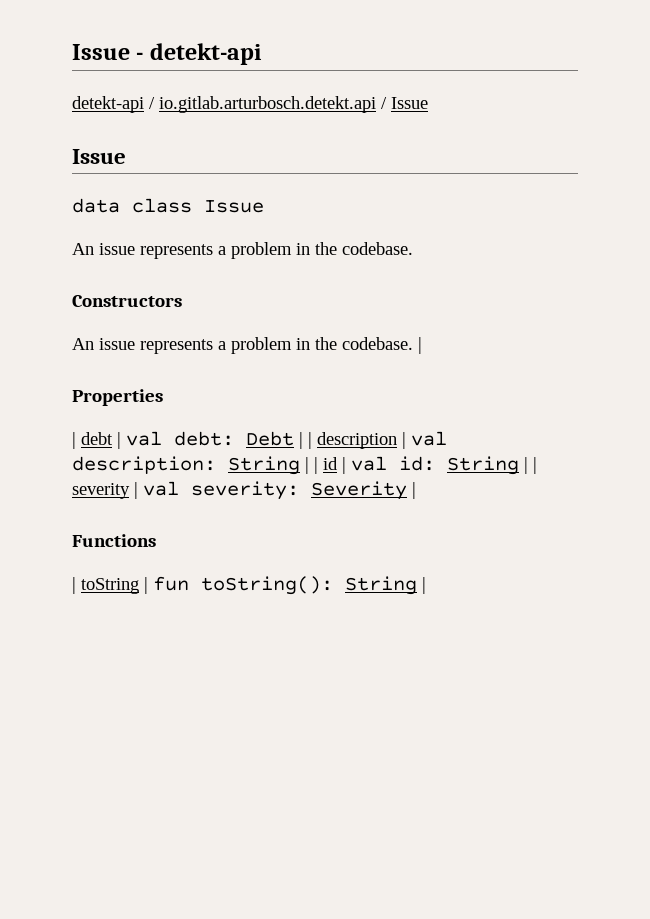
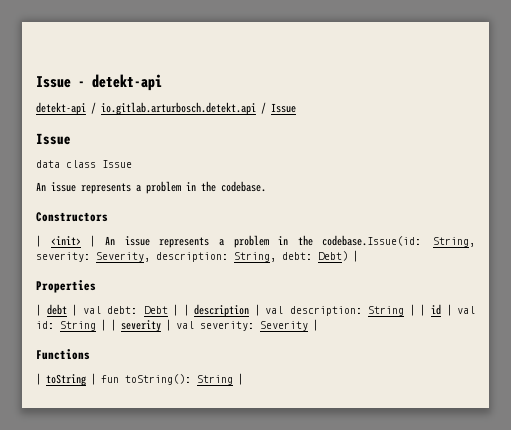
[72,337,413,354] An issue represents a problem in the codebase. -> [36,235,475,248] [36,251,348,262] | <init> | An issue represents a problem in the codebase.Issue(id: String, severity: Severity, description: String, debt: Debt)

